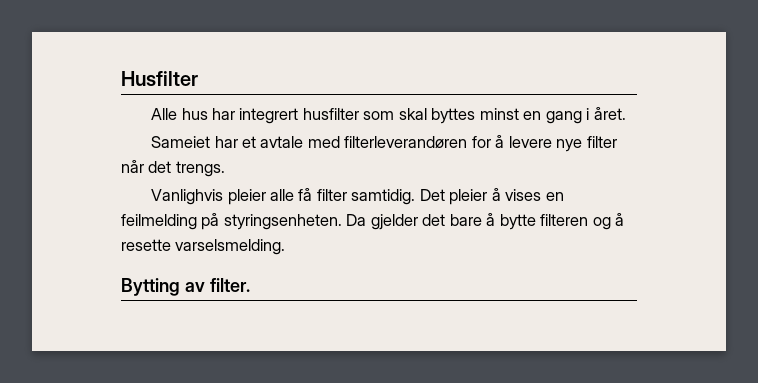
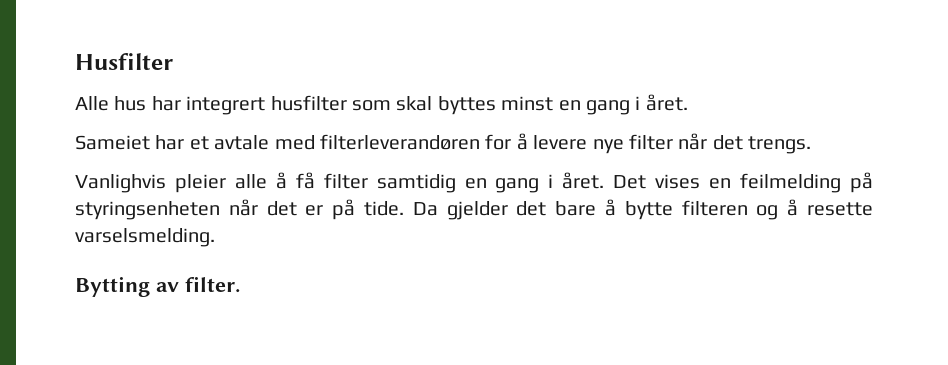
(294, 195) none -> [275,172,287,189] å
[351,188,564,205] [121,213,342,230] samtidig. Det pleier å vises en feilmelding på styringsenheten. -> [376,172,873,193] [75,199,405,220] samtidig en gang i året. Det vises en feilmelding på styringsenheten når det er på tide.

